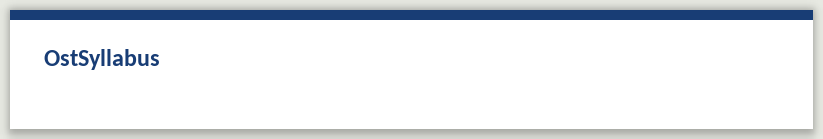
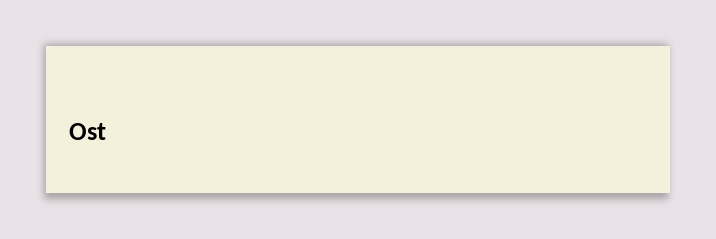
[44,49,160,70] OstSyllabus -> [69,123,106,140] Ost

